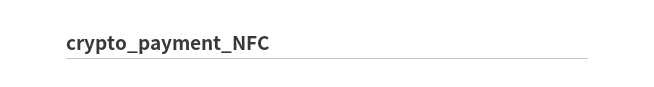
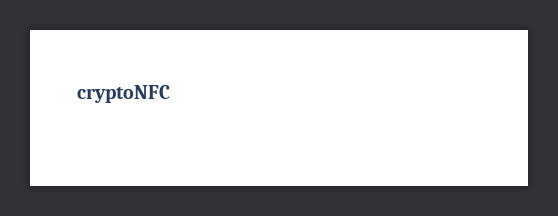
[66,36,269,54] crypto_payment_NFC -> [77,85,170,103] cryptoNFC

